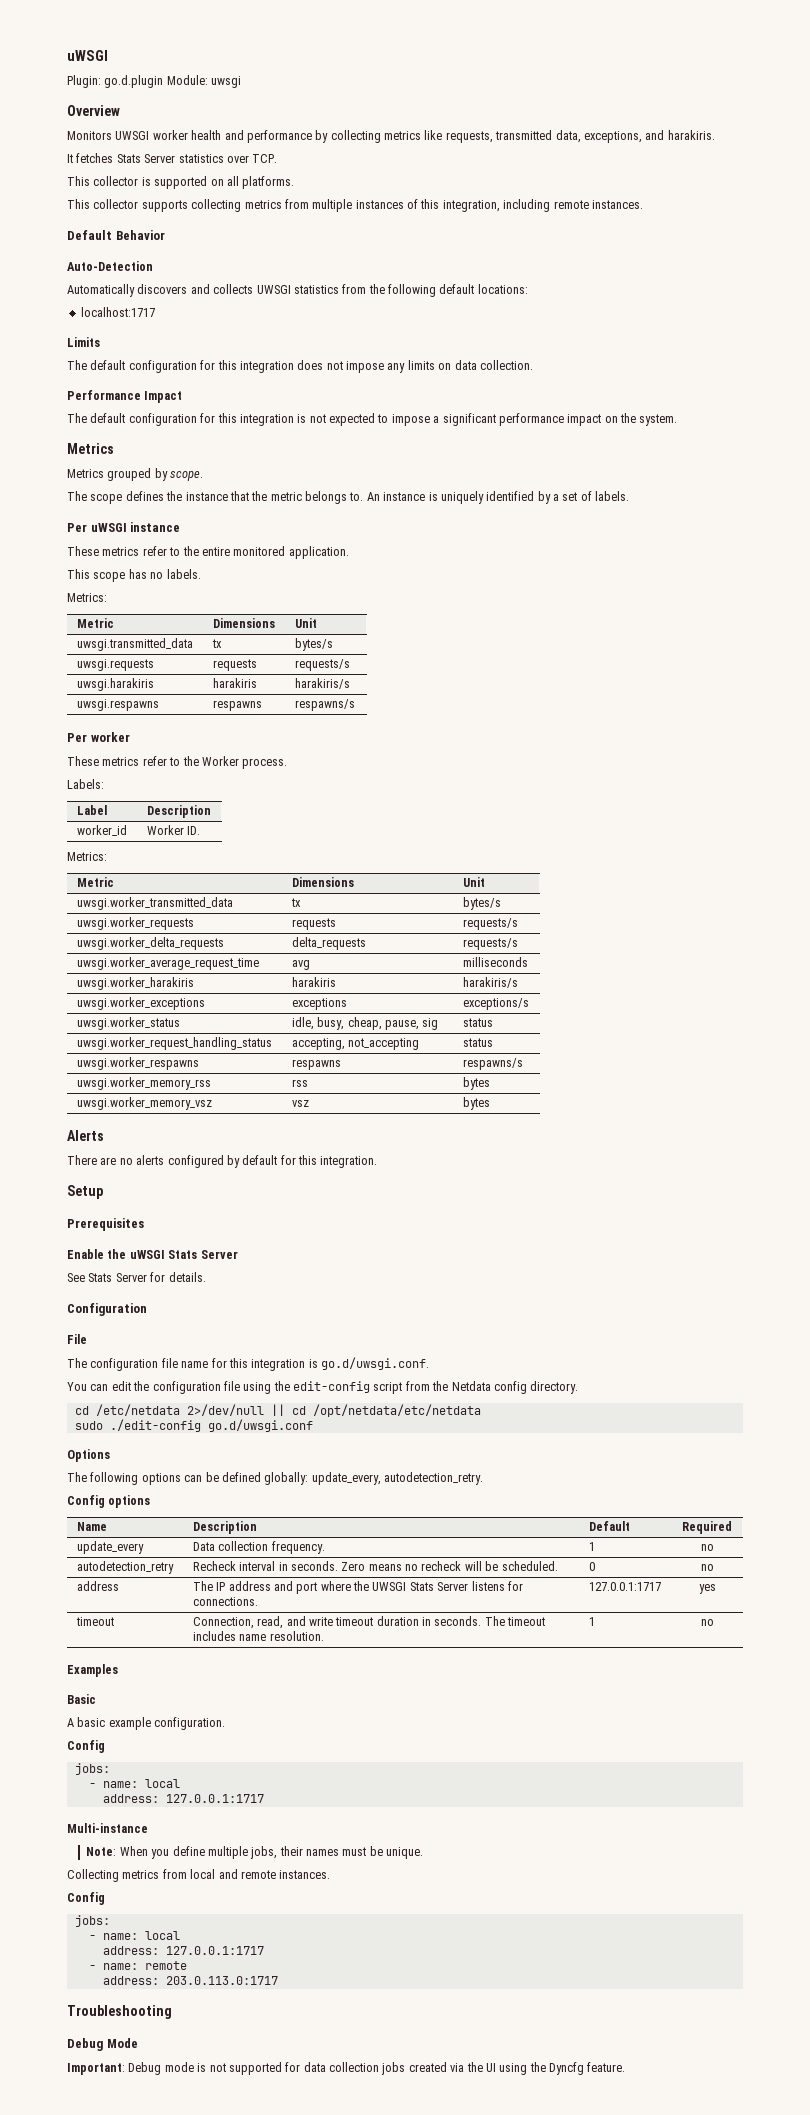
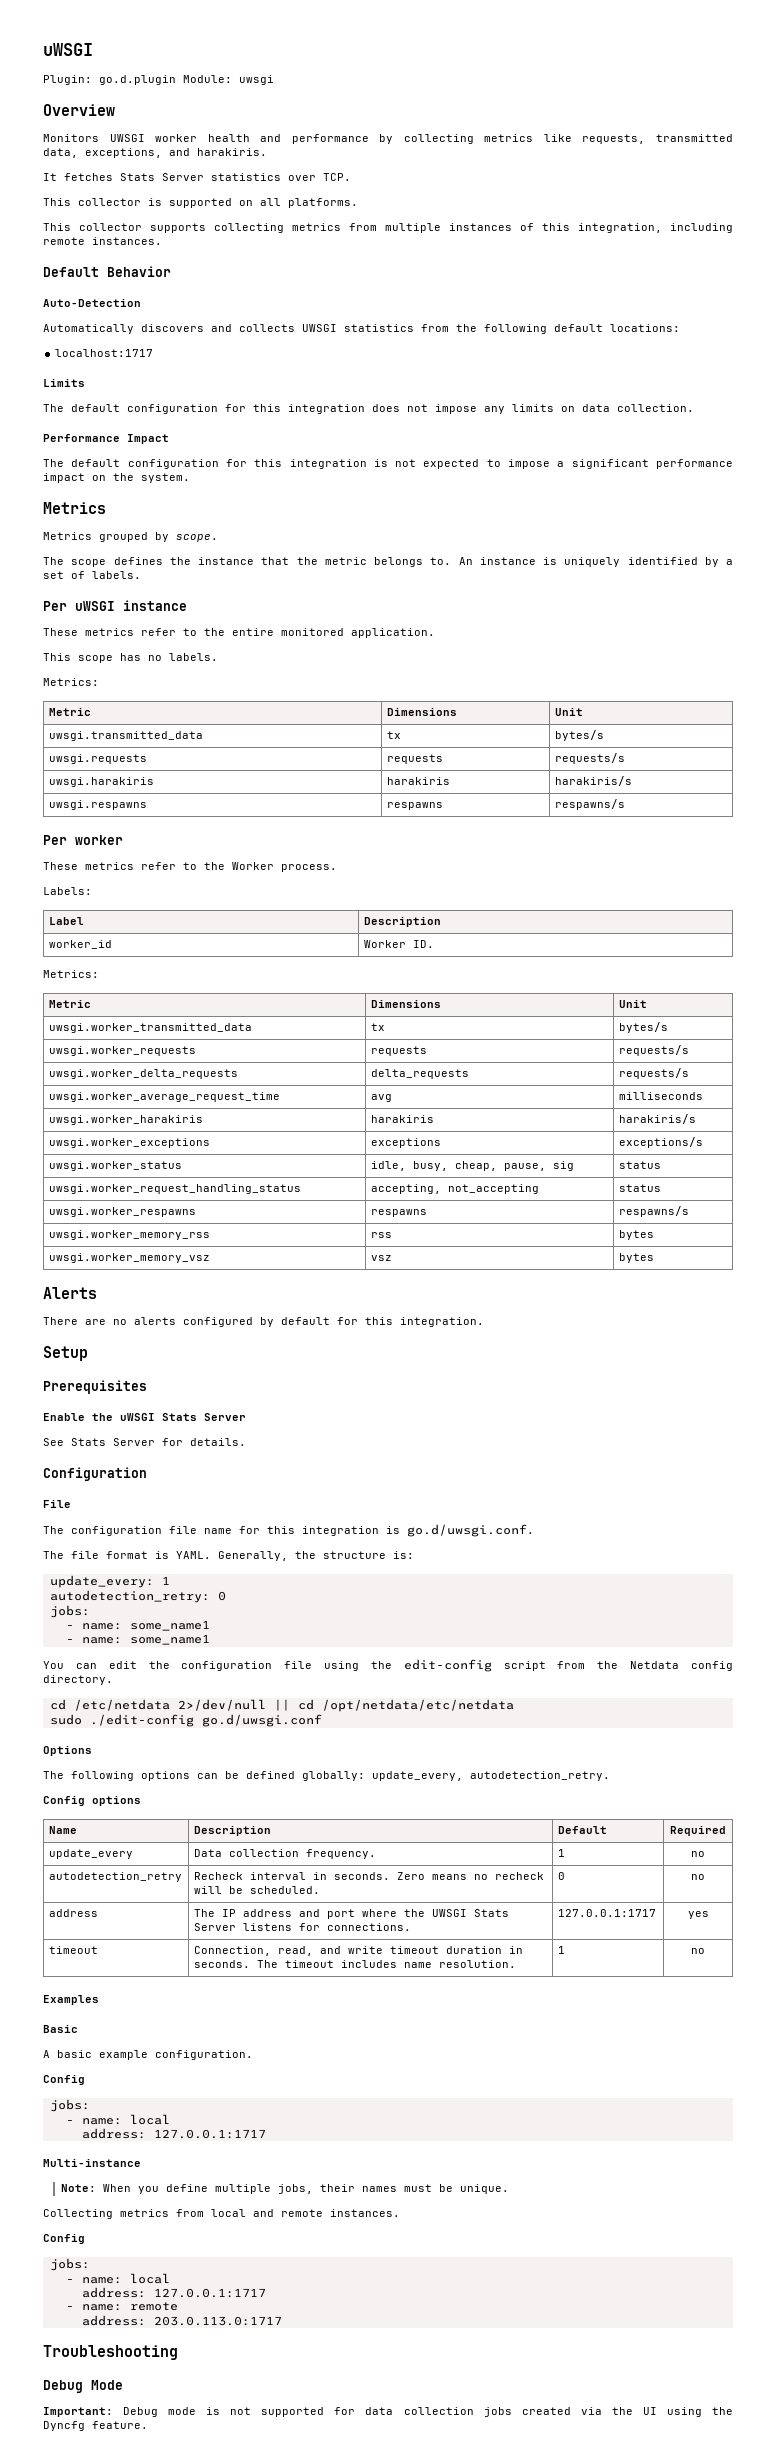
(429, 1363) none -> [43,1551,414,1561] [49,1575,170,1588] [49,1590,226,1603] [49,1605,90,1618] [65,1620,210,1631] [65,1634,210,1645] // The file format is YAML. Generally, the structure is: // update_every: 1 // autodetection_retry: 0 // jobs: // - name: some_name1 // - name: some_name1

